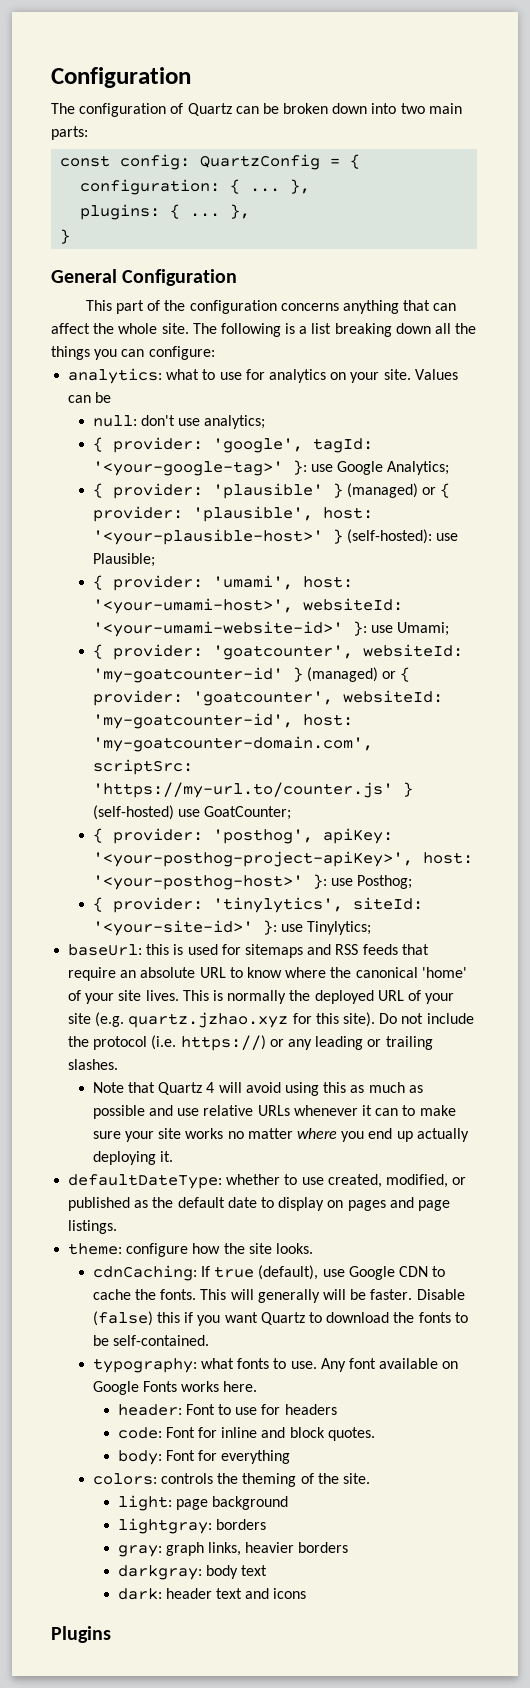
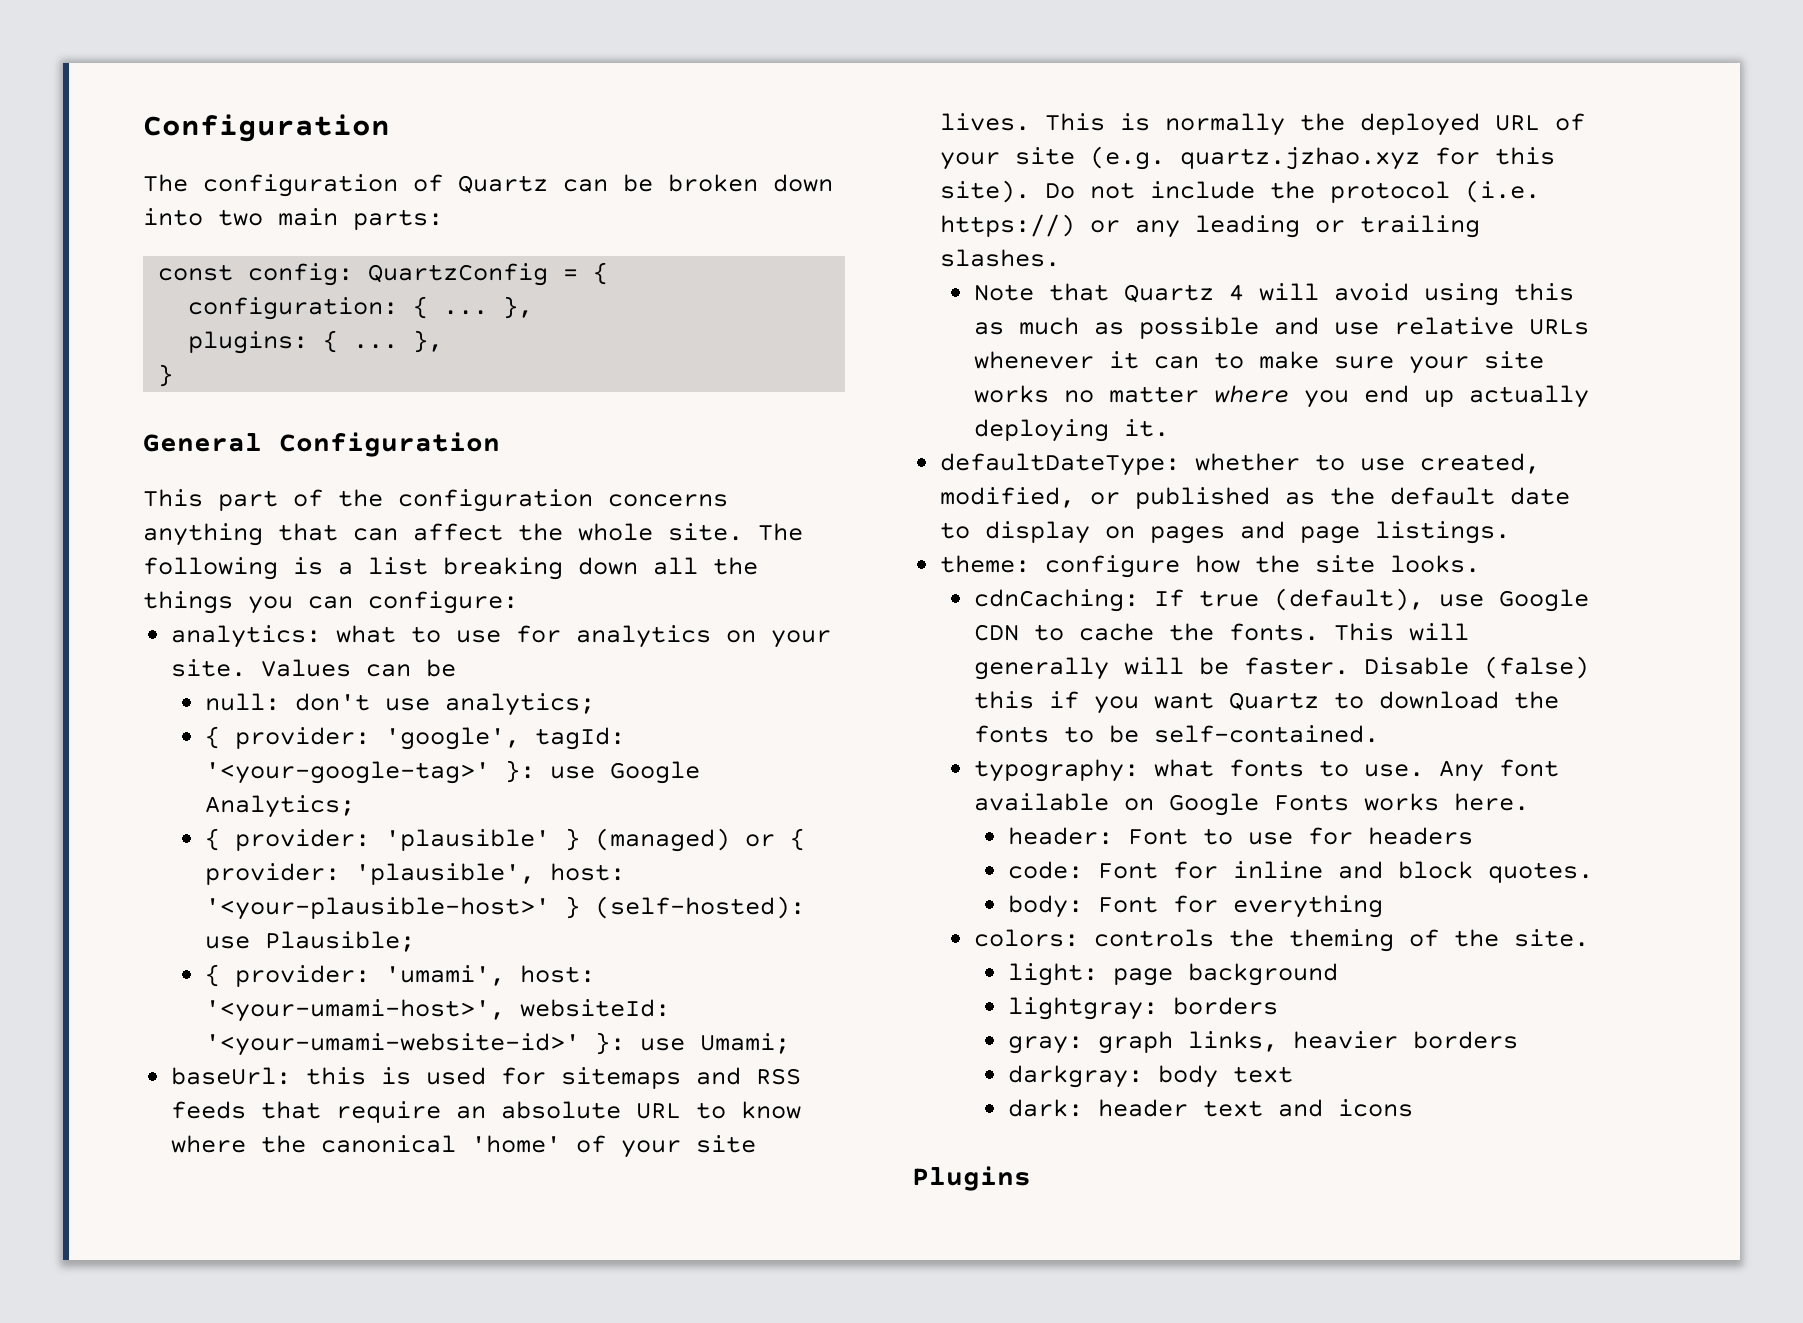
[92,644,463,660] [92,667,411,683] [92,690,443,706] [92,713,353,729] [92,736,373,752] [92,759,193,775] [92,782,413,798] [92,805,292,820] [92,828,393,844] [92,851,473,867] [92,874,413,890] [92,897,423,913] [92,920,372,936] // { provider: 'goatcounter', websiteId: 'my-goatcounter-id' } (managed) or { provider: 'goatcounter', websiteId: 'my-goatcounter-id', host: 'my-goatcounter-domain.com', scriptSrc: 'https://my-url.to/counter.js' } (self-hosted) use GoatCounter; // { provider: 'posthog', apiKey: '<your-posthog-project-apiKey>', host: '<your-posthog-host>' }: use Posthog; // { provider: 'tinylytics', siteId: '<your-site-id>' }: use Tinylytics; -> (791, 1043) none

